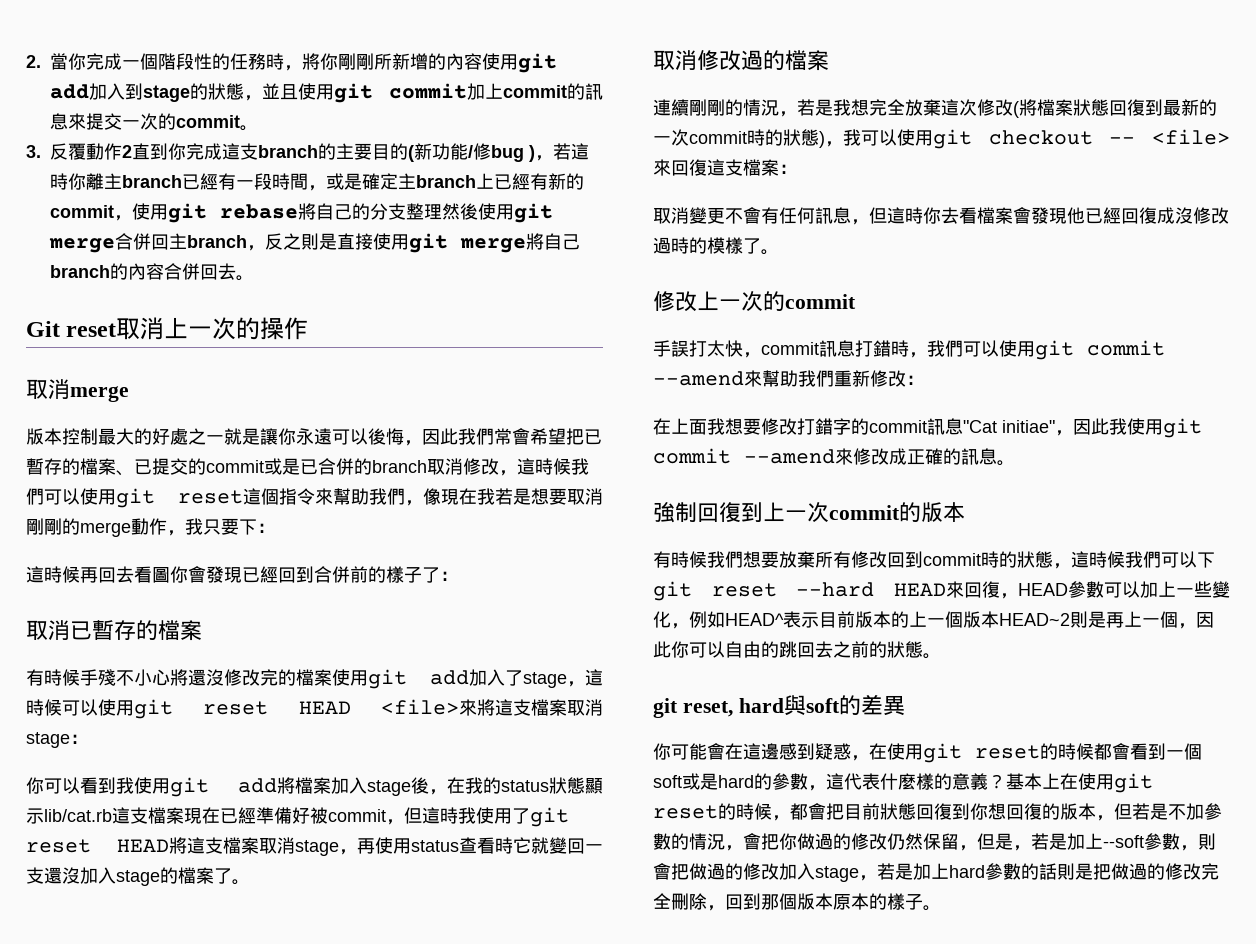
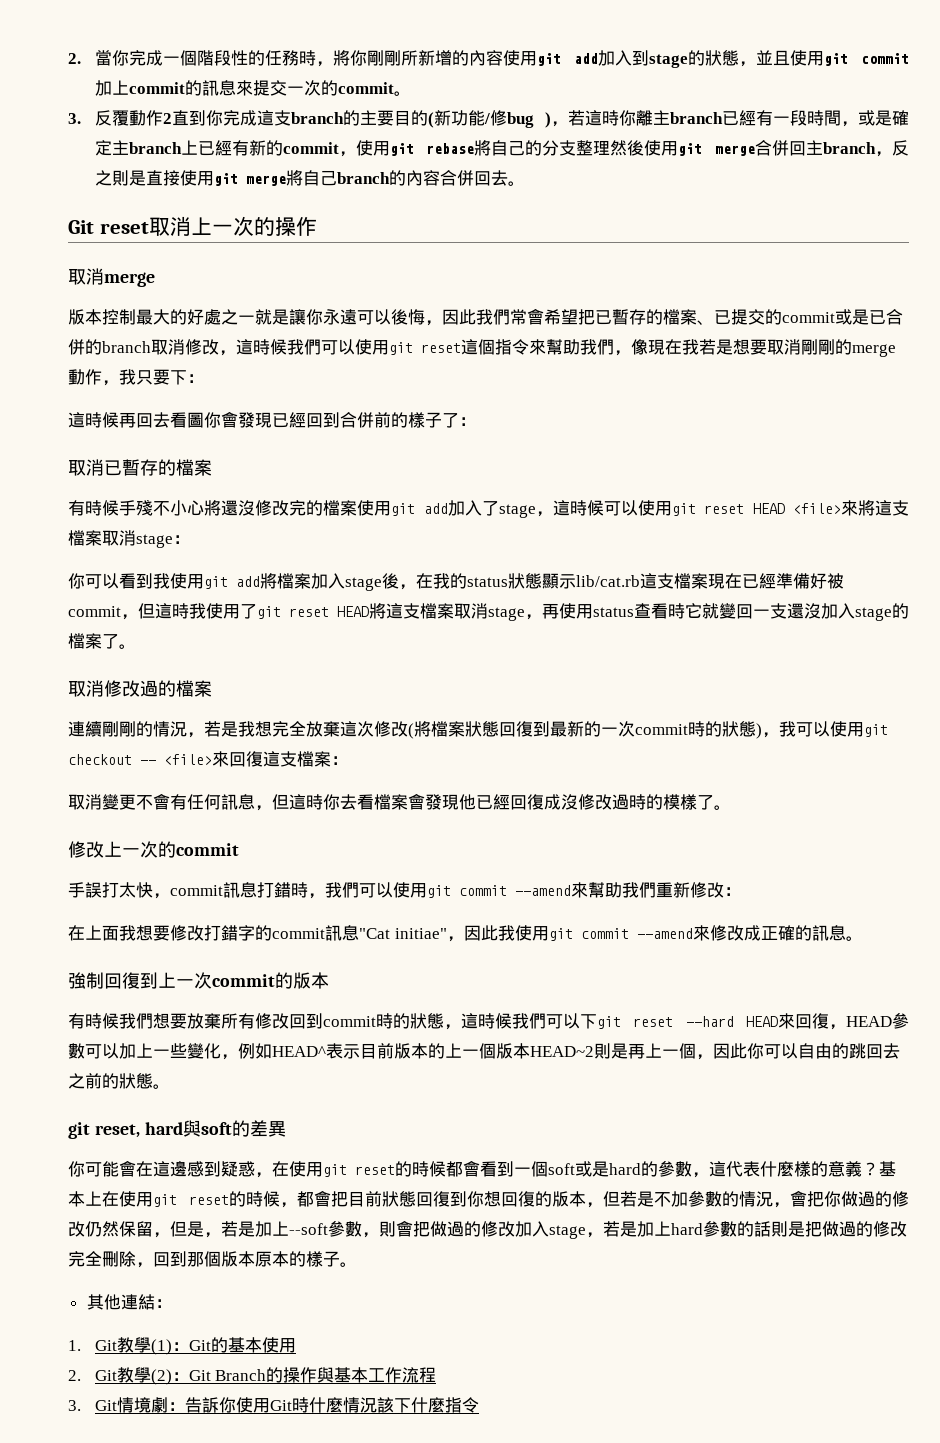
(941, 908) none -> [86,1294,172,1310] [68,1337,296,1355] [68,1367,437,1385] [68,1397,479,1413] // 其他連結： // 1. Git教學(1)：Git的基本使用 // 2. Git教學(2)：Git Branch的操作與基本工作流程 // 3. Git情境劇：告訴你使用Git時什麼情況該下什麼指令

